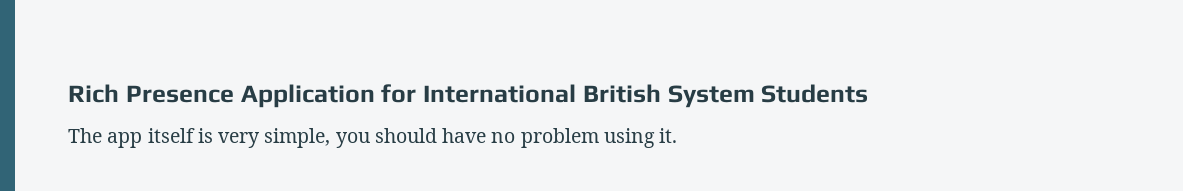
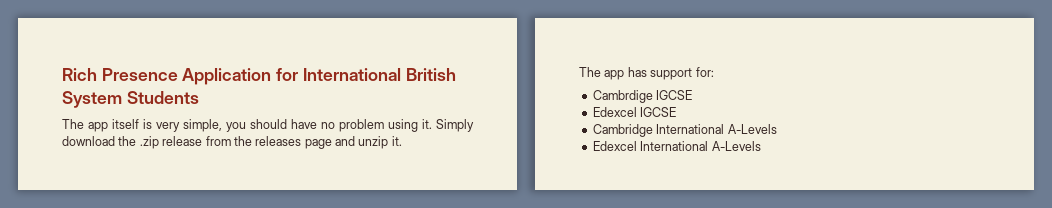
(678, 135) none -> [436,119,474,132] [62,136,402,149] [579,67,714,80] [592,90,693,103] [592,107,677,117] [592,124,777,137] [592,141,761,151] Simply download the .zip release from the releases page and unzip it. // The app has support for: // Cambrdige IGCSE // Edexcel IGCSE // Cambridge International A-Levels // Edexcel International A-Levels

